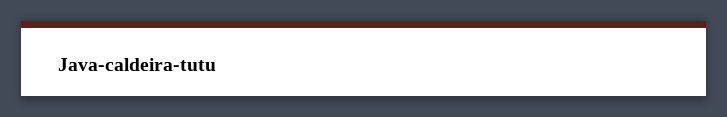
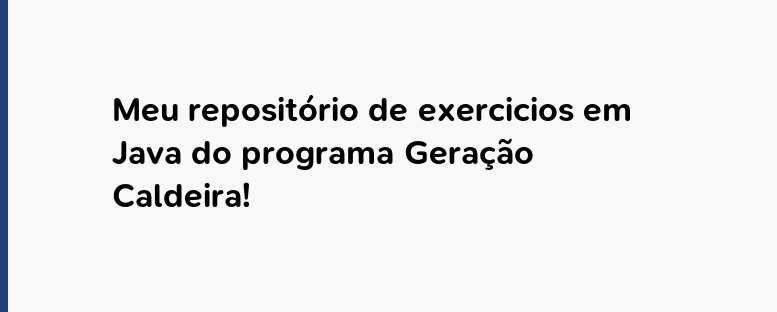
[58,58,216,71] Java-caldeira-tutu -> [112,93,632,127] [112,138,534,170] [112,182,251,208] Meu repositório de exercicios em Java do programa Geração Caldeira!

